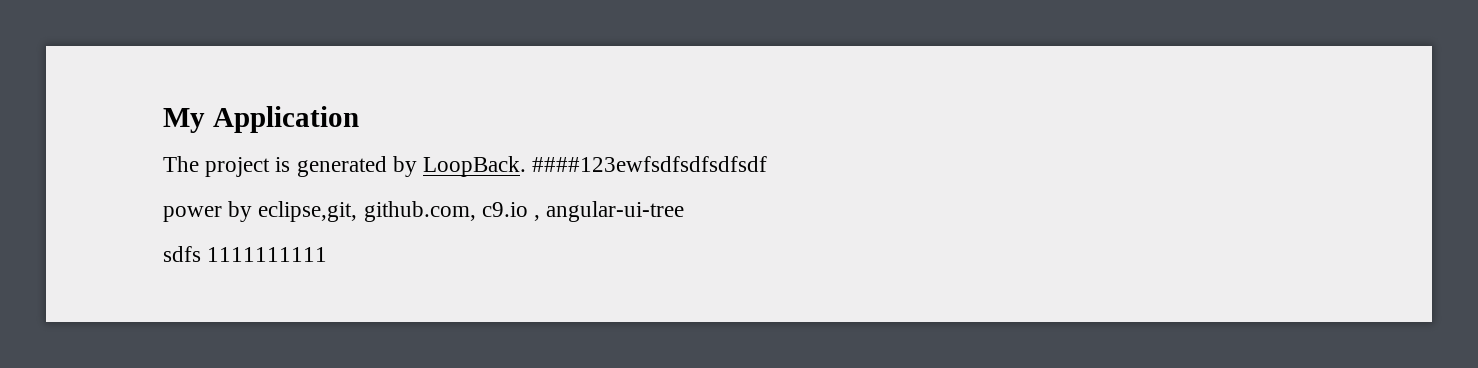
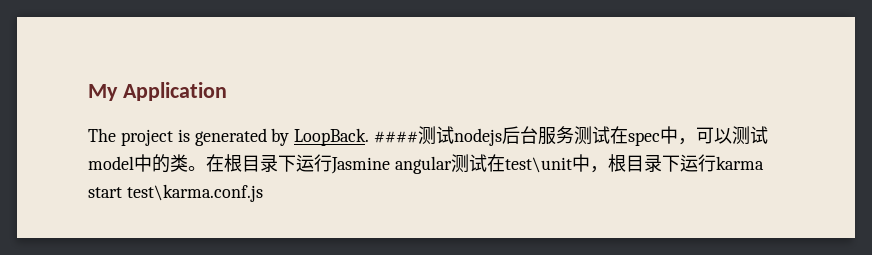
[532,156,768,172] [163,201,685,222] [163,246,328,262] ####123ewfsdfsdfsdfsdf // power by eclipse,git, github.com, c9.io , angular-ui-tree // sdfs 1111111111 -> [374,126,769,146] [88,154,764,174] [88,184,263,202] ####测试nodejs后台服务测试在spec中，可以测试model中的类。在根目录下运行Jasmine angular测试在test\unit中，根目录下运行karma start test\karma.conf.js

